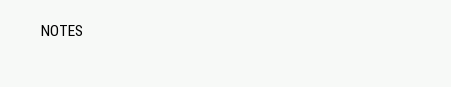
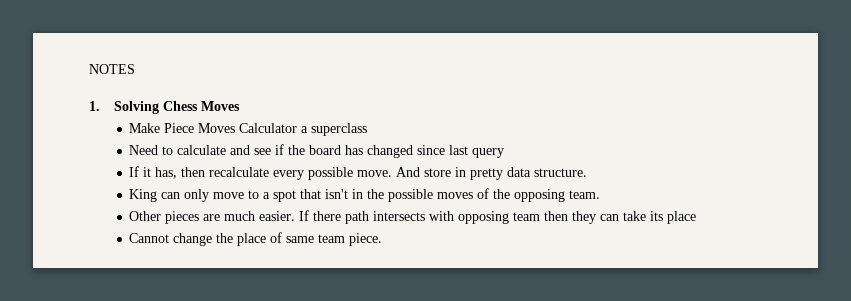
(83, 30) none -> [89,101,240,114] [129,123,368,136] [129,144,505,158] [129,166,588,180] [129,188,601,202] [129,210,697,224] [129,232,383,246] // 1. Solving Chess Moves // Make Piece Moves Calculator a superclass // Need to calculate and see if the board has changed since last query // If it has, then recalculate every possible move. And store in pretty data structure. // King can only move to a spot that isn't in the possible moves of the opposing team. // Other pieces are much easier. If there path intersects with opposing team then they can take its place // Cannot change the place of same team piece.

